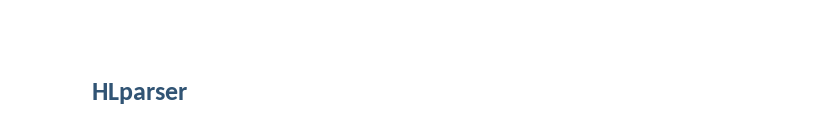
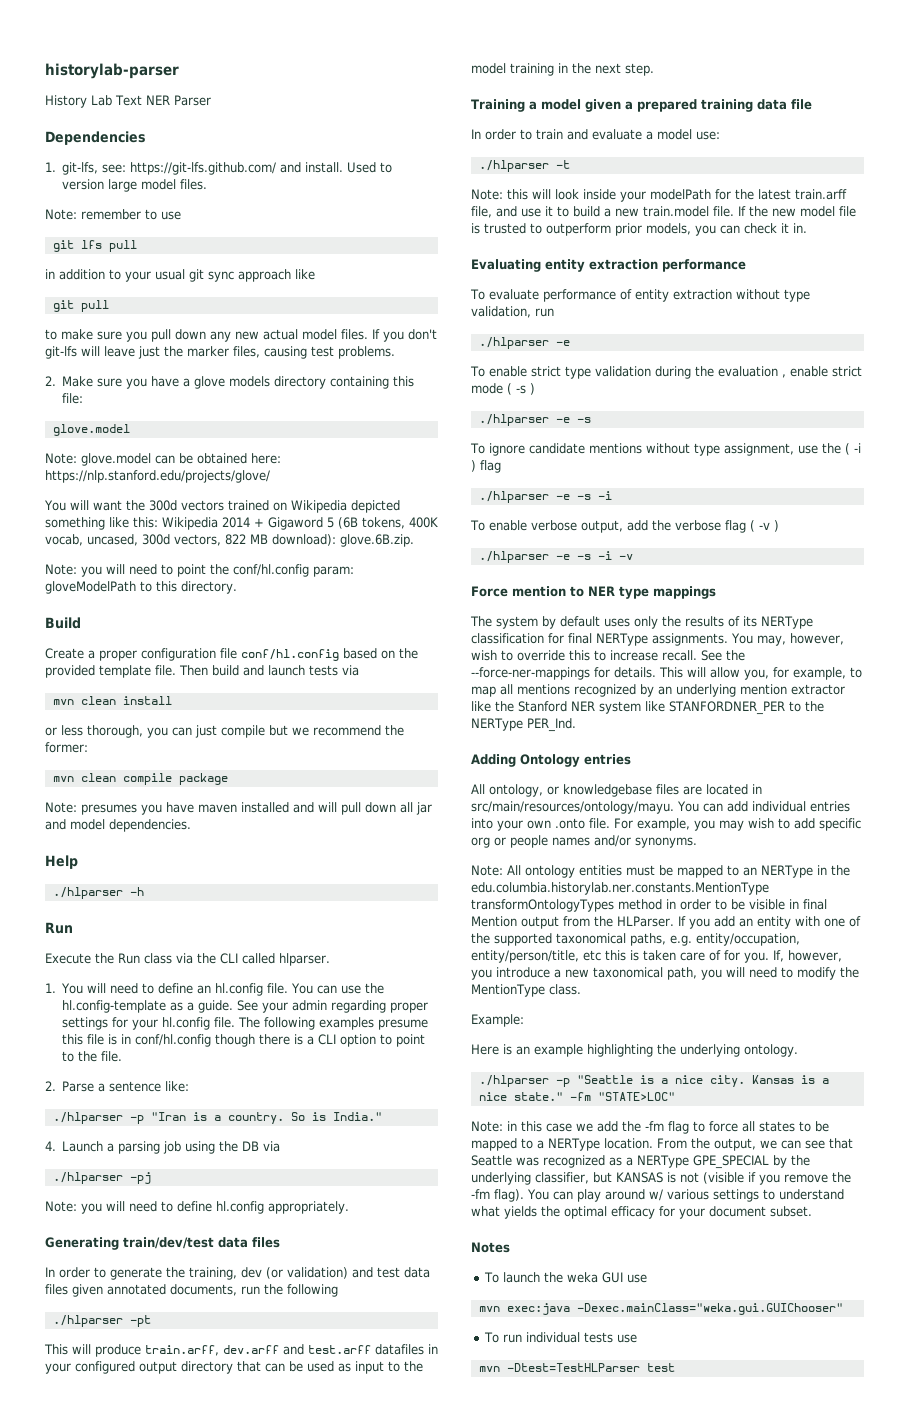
[92,83,187,104] HLparser -> [45,63,179,79] [45,95,211,108] [45,131,146,145] [45,162,393,175] [62,179,208,192] [45,209,181,220] [52,240,137,252] [45,269,315,282] [52,300,109,312] [45,329,437,342] [45,346,395,359] [45,376,415,389] [62,393,84,404] [52,424,130,436] [45,453,281,466] [45,470,270,483] [44,500,400,513] [45,517,438,530] [45,534,414,547] [45,564,354,577] [45,581,237,594] [45,617,81,629] [45,648,418,661] [45,665,359,678] [52,696,172,705] [45,725,404,738] [45,742,88,753] [52,773,228,785] [45,802,432,815] [45,819,191,832] [45,855,78,869] [52,887,144,899] [45,922,73,934] [45,953,330,966] [45,983,385,996] [62,1000,429,1013] [62,1017,429,1030] [62,1034,426,1047] [62,1051,123,1062] [45,1081,190,1092] [52,1112,382,1124] [45,1141,281,1154] [52,1172,151,1184] [45,1201,349,1214] [45,1237,280,1250] [45,1267,430,1280] [45,1284,338,1297] [52,1315,151,1327] [44,1344,438,1357] [45,1361,423,1374] [471,63,654,76] [471,99,812,112] [471,129,720,140] [478,160,570,172] [471,189,847,202] [471,206,856,218] [471,223,807,236] [471,259,746,272] [470,289,810,302] [471,306,554,318] [478,337,570,349] [470,366,862,379] [471,383,535,395] [478,414,591,426] [470,443,861,456] [471,460,501,473] [478,491,612,503] [470,520,779,533] [478,551,633,563] [471,586,716,599] [470,616,813,629] [471,633,844,646] [471,650,745,661] [471,667,862,680] [471,684,845,697] [471,701,824,715] [471,718,576,732] [471,754,631,767] [471,784,762,797] [471,801,850,814] [471,818,861,831] [471,835,697,848] [471,865,850,878] [471,882,769,895] [471,899,827,912] [471,916,861,929] [471,933,800,946] [471,950,842,963] [471,967,859,980] [471,984,581,997] [471,1014,524,1027] [471,1044,798,1057] [478,1075,829,1087] [478,1092,675,1101] [471,1121,829,1134] [471,1138,853,1151] [471,1155,810,1169] [471,1172,851,1185] [471,1189,844,1202] [471,1206,812,1219] [471,1242,510,1253] [483,1272,647,1283] [478,1303,843,1315] [483,1332,637,1343] [478,1363,675,1372] historylab-parser // History Lab Text NER Parser // Dependencies // 1. git-lfs, see: https://git-lfs.github.com/ and install. Used to version large model files. // Note: remember to use // git lfs pull // in addition to your usual git sync approach like // git pull // to make sure you pull down any new actual model files. If you don't git-lfs will leave just the marker files, causing test problems. // 2. Make sure you have a glove models directory containing this file: // glove.model // Note: glove.model can be obtained here: https://nlp.stanford.edu/projects/glove/ // You will want the 300d vectors trained on Wikipedia depicted something like this: Wikipedia 2014 + Gigaword 5 (6B tokens, 400K vocab, uncased, 300d vectors, 822 MB download): glove.6B.zip. // Note: you will need to point the conf/hl.config param: gloveModelPath to this directory. // Build // Create a proper configuration file conf/hl.config based on the provided template file. Then build and launch tests via // mvn clean install // or less thorough, you can just compile but we recommend the former: // mvn clean compile package // Note: presumes you have maven installed and will pull down all jar and model dependencies. // Help // ./hlparser -h // Run // Execute the Run class via the CLI called hlparser. // 1. You will need to define an hl.config file. You can use the hl.config-template as a guide. See your admin regarding proper settings for your hl.config file. The following examples presume this file is in conf/hl.config though there is a CLI option to point to the file. // 2. Parse a sentence like: // ./hlparser -p "Iran is a country. So is India." // 4. Launch a parsing job using the DB via // ./hlparser -pj // Note: you will need to define hl.config appropriately. // Generating train/dev/test data files // In order to generate the training, dev (or validation) and test data files given annotated documents, run the following // ./hlparser -pt // This will produce train.arff, dev.arff and test.arff datafiles in your configured output directory that can be used as input to the model training in the next step. // Training a model given a prepared training data file // In order to train and evaluate a model use: // ./hlparser -t // Note: this will look inside your modelPath for the latest train.arff file, and use it to build a new train.model file. If the new model file is trusted to outperform prior models, you can check it in. // Evaluating entity extraction performance // To evaluate performance of entity extraction without type validation, run // ./hlparser -e // To enable strict type validation during the evaluation , enable strict mode ( -s ) // ./hlparser -e -s // To ignore candidate mentions without type assignment, use the ( -i ) flag // ./hlparser -e -s -i // To enable verbose output, add the verbose flag ( -v ) // ./hlparser -e -s -i -v // Force mention to NER type mappings // The system by default uses only the results of its NERType classification for final NERType assignments. You may, however, wish to override this to increase recall. See the --force-ner-mappings for details. This will allow you, for example, to map all mentions recognized by an underlying mention extractor like the Stanford NER system like STANFORDNER_PER to the NERType PER_Ind. // Adding Ontology entries // All ontology, or knowledgebase files are located in src/main/resources/ontology/mayu. You can add individual entries into your own .onto file. For example, you may wish to add specific org or people names and/or synonyms. // Note: All ontology entities must be mapped to an NERType in the edu.columbia.historylab.ner.constants.MentionType transformOntologyTypes method in order to be visible in final Mention output from the HLParser. If you add an entity with one of the supported taxonomical paths, e.g. entity/occupation, entity/person/title, etc this is taken care of for you. If, however, you introduce a new taxonomical path, you will need to modify the MentionType class. // Example: // Here is an example highlighting the underlying ontology. // ./hlparser -p "Seattle is a nice city. Kansas is a nice state." -fm "STATE>LOC" // Note: in this case we add the -fm flag to force all states to be mapped to a NERType location. From the output, we can see that Seattle was recognized as a NERType GPE_SPECIAL by the underlying classifier, but KANSAS is not (visible if you remove the -fm flag). You can play around w/ various settings to understand what yields the optimal efficacy for your document subset. // Notes // To launch the weka GUI use // mvn exec:java -Dexec.mainClass="weka.gui.GUIChooser" // To run individual tests use // mvn -Dtest=TestHLParser test

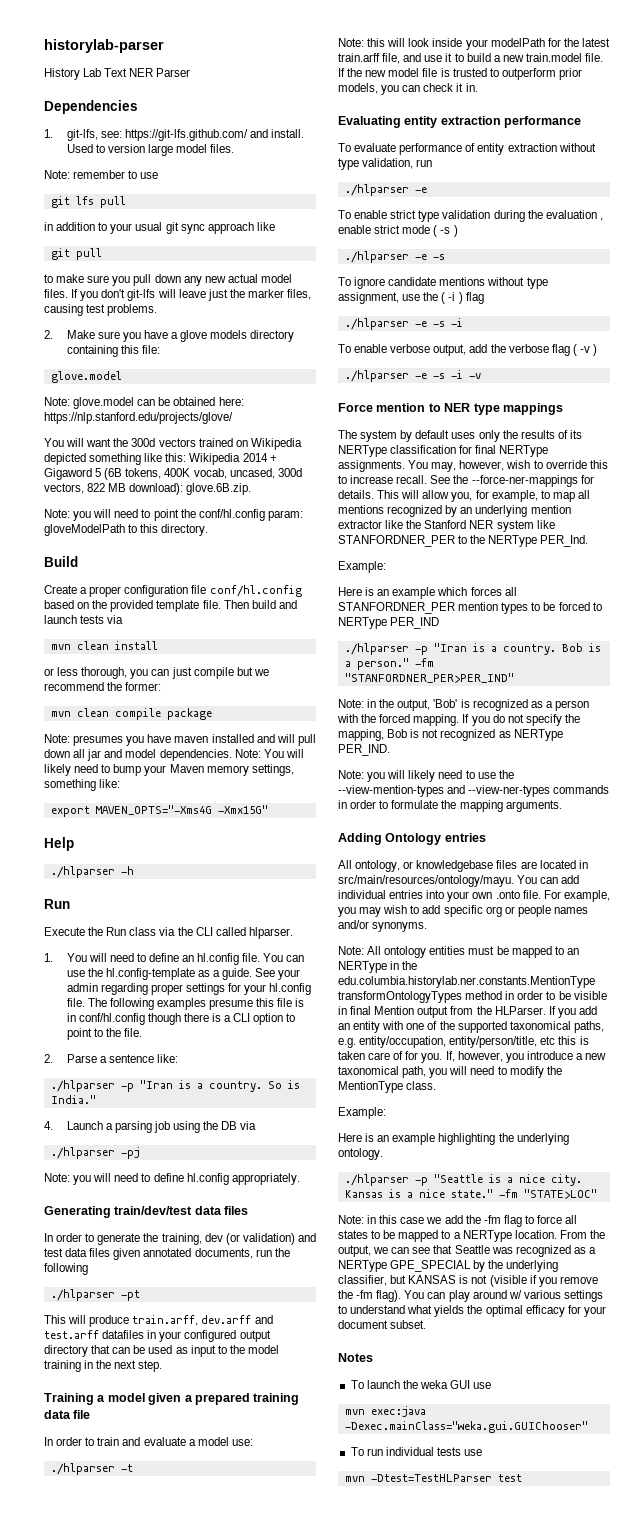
(191, 825) none -> [234,749,304,758] [44,764,294,776] [44,779,121,791] [50,805,268,817] Note: You will likely need to bump your Maven memory settings, something like: // export MAVEN_OPTS="-Xms4G -Xmx15G"
(576, 725) none -> [338,561,386,573] [338,587,517,599] [338,602,602,614] [338,617,440,629] [344,643,601,655] [344,658,434,670] [344,673,514,683] [338,699,589,711] [337,714,580,726] [338,729,563,741] [338,744,390,756] [338,770,514,782] [338,785,610,797] [338,800,562,812] // Example: // Here is an example which forces all STANFORDNER_PER mention types to be forced to NERType PER_IND // ./hlparser -p "Iran is a country. Bob is a person." -fm "STANFORDNER_PER>PER_IND" // Note: in the output, 'Bob' is recognized as a person with the forced mapping. If you do not specify the mapping, Bob is not recognized as NERType PER_IND. // Note: you will likely need to use the --view-mention-types and --view-ner-types commands in order to formulate the mapping arguments.

